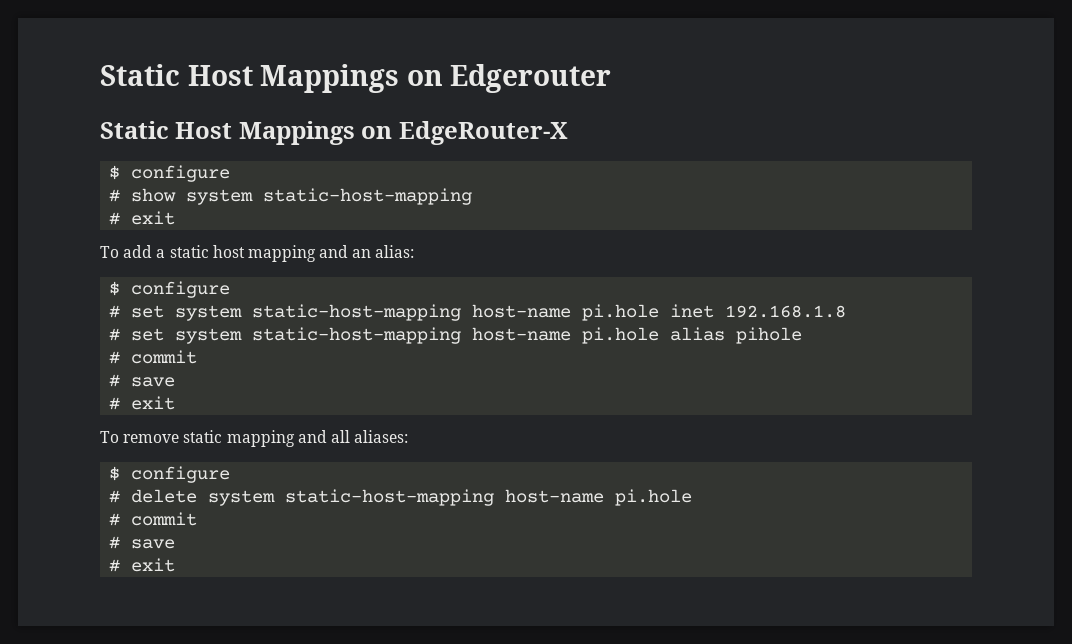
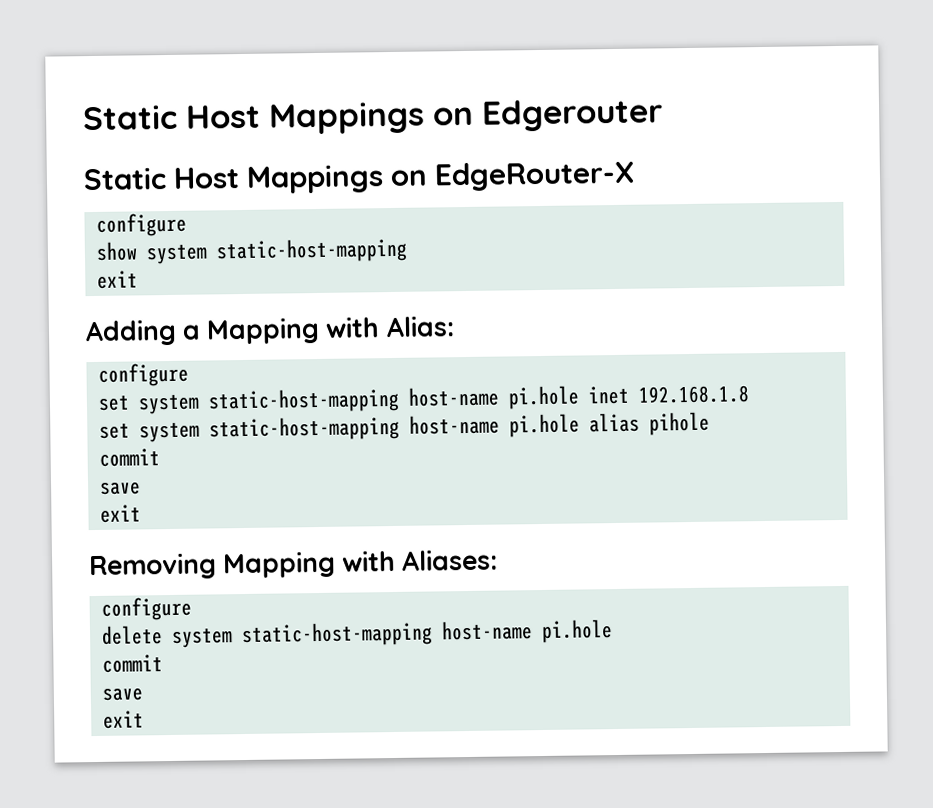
[109,165,231,182] [109,189,121,202] $ configure // # -> [96,212,188,237] configure //
[109,211,176,225] [100,245,415,262] [109,281,231,298] [109,305,121,318] # exit // To add a static host mapping and an alias: // $ configure // # -> [97,270,139,289] [85,315,455,347] [98,362,190,387] exit // Adding a Mapping with Alias: // configure //
[109,328,121,341] # -> (751, 394) none
[109,350,198,364] [109,374,176,387] [109,396,176,410] [100,430,409,447] [109,466,231,483] [109,490,121,503] # commit // # save // # exit // To remove static mapping and all aliases: // $ configure // # -> [99,448,161,467] [100,481,142,495] [100,504,142,523] [88,548,499,581] [101,596,193,621] commit // save // exit // Removing Mapping with Aliases: // configure //
[109,512,198,526] [109,536,176,549] [109,559,121,572] # commit // # save // # -> [102,654,164,673] [102,687,144,701] commit // save //

